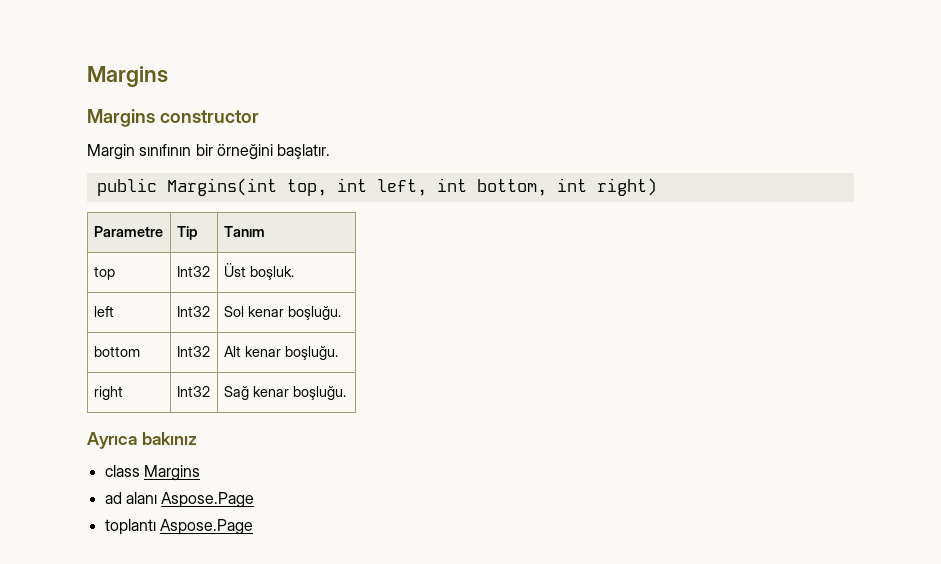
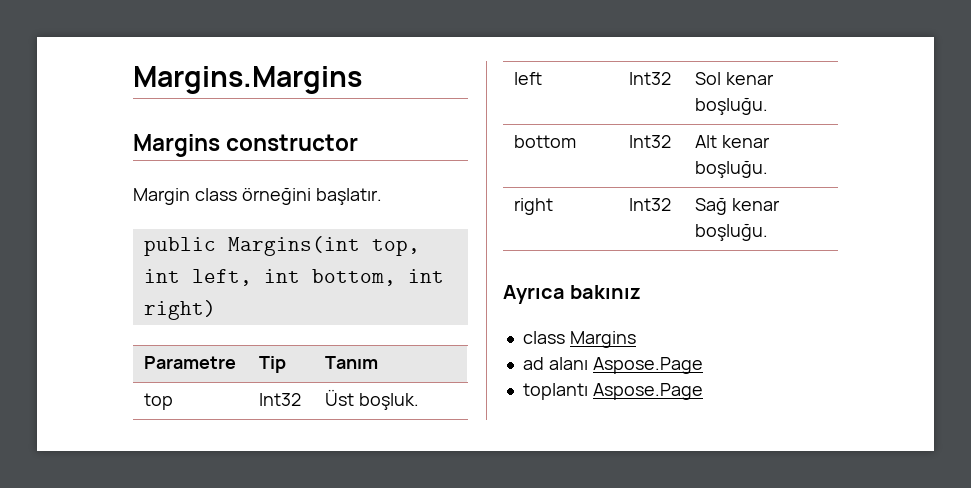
[87,66,168,87] Margins -> [133,66,362,94] Margins.Margins
[139,144,213,156] sınıfının bir -> [194,188,237,201] class

